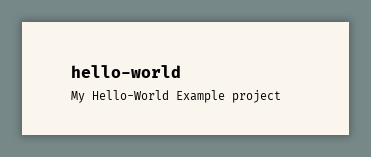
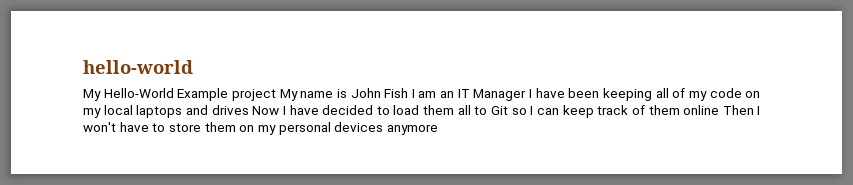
(281, 96) none -> [279,88,761,101] [83,105,761,118] [83,122,438,135] My name is John Fish I am an IT Manager I have been keeping all of my code on my local laptops and drives Now I have decided to load them all to Git so I can keep track of them online Then I won't have to store them on my personal devices anymore

